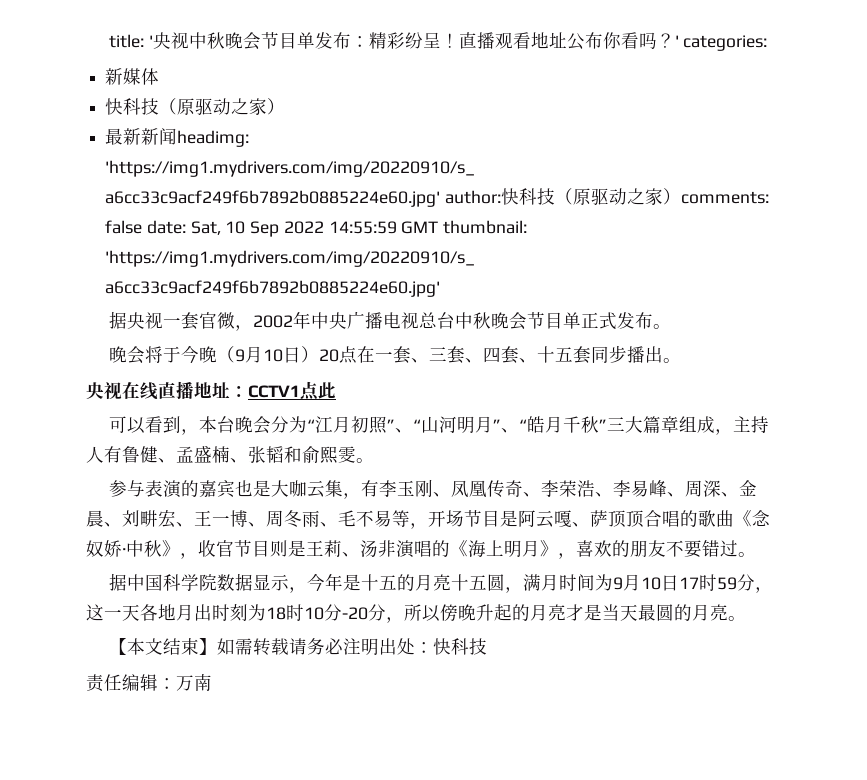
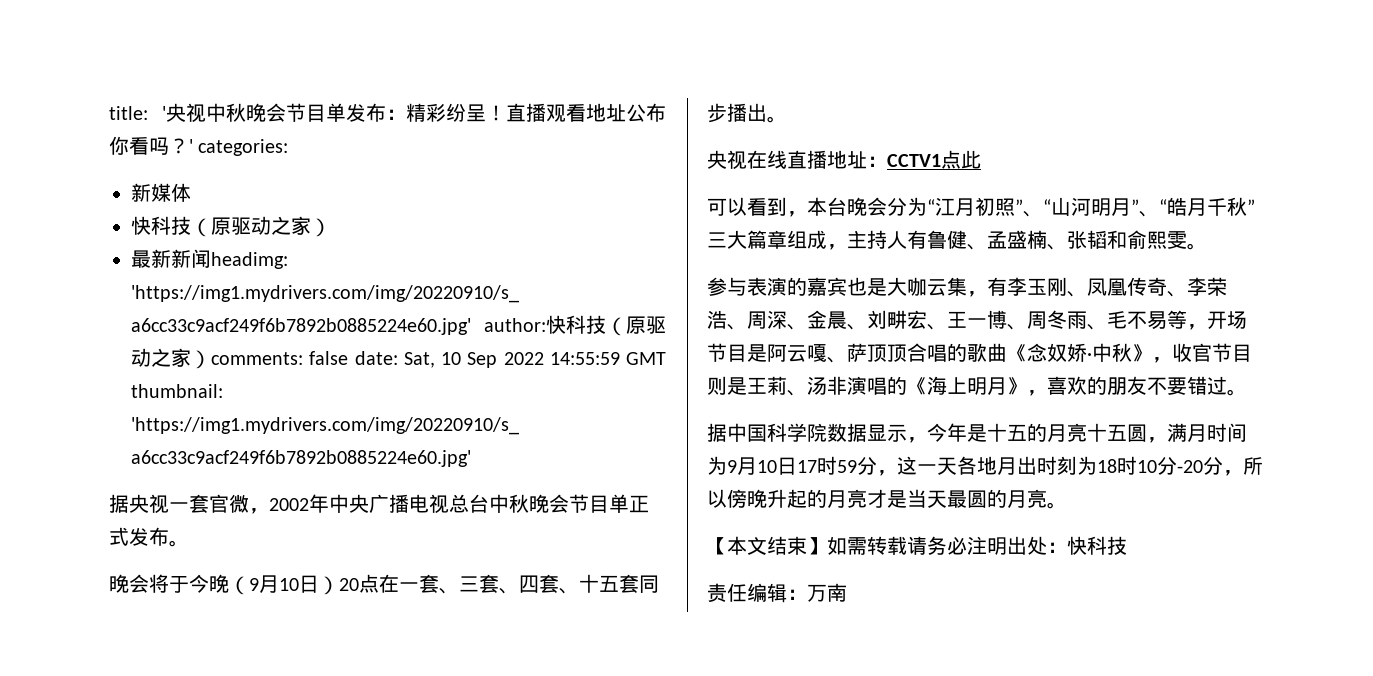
[613,480,686,497] 李易峰、 -> (747, 327) none

